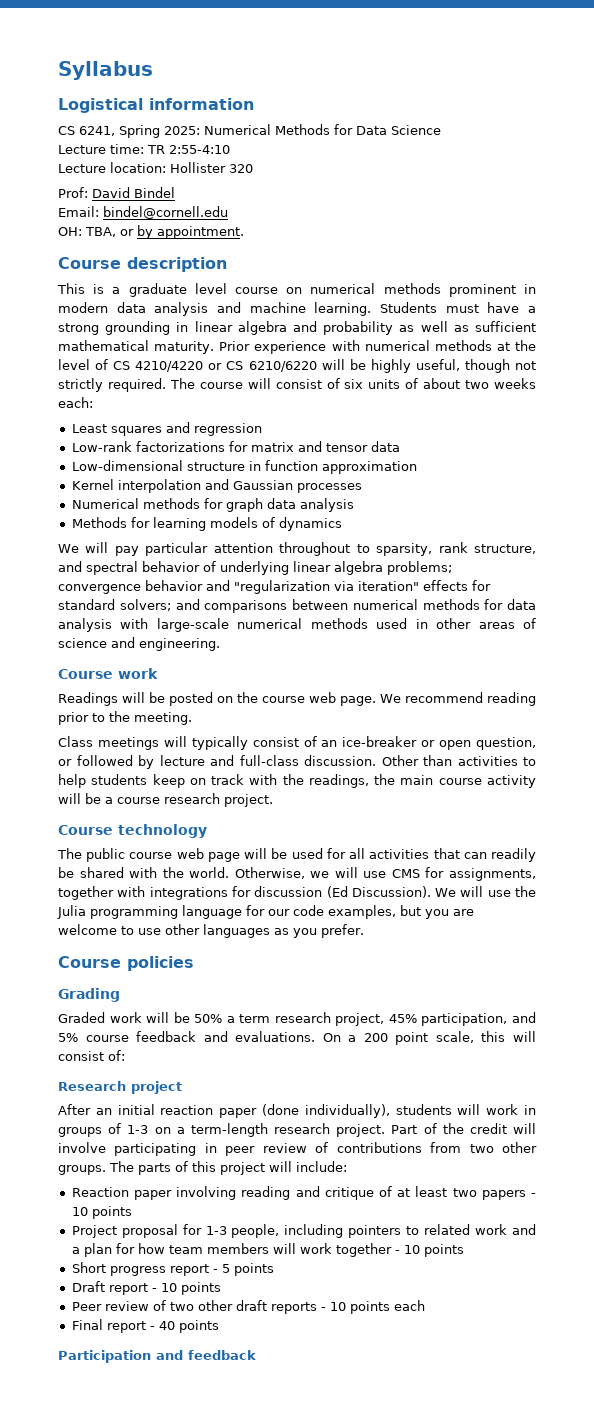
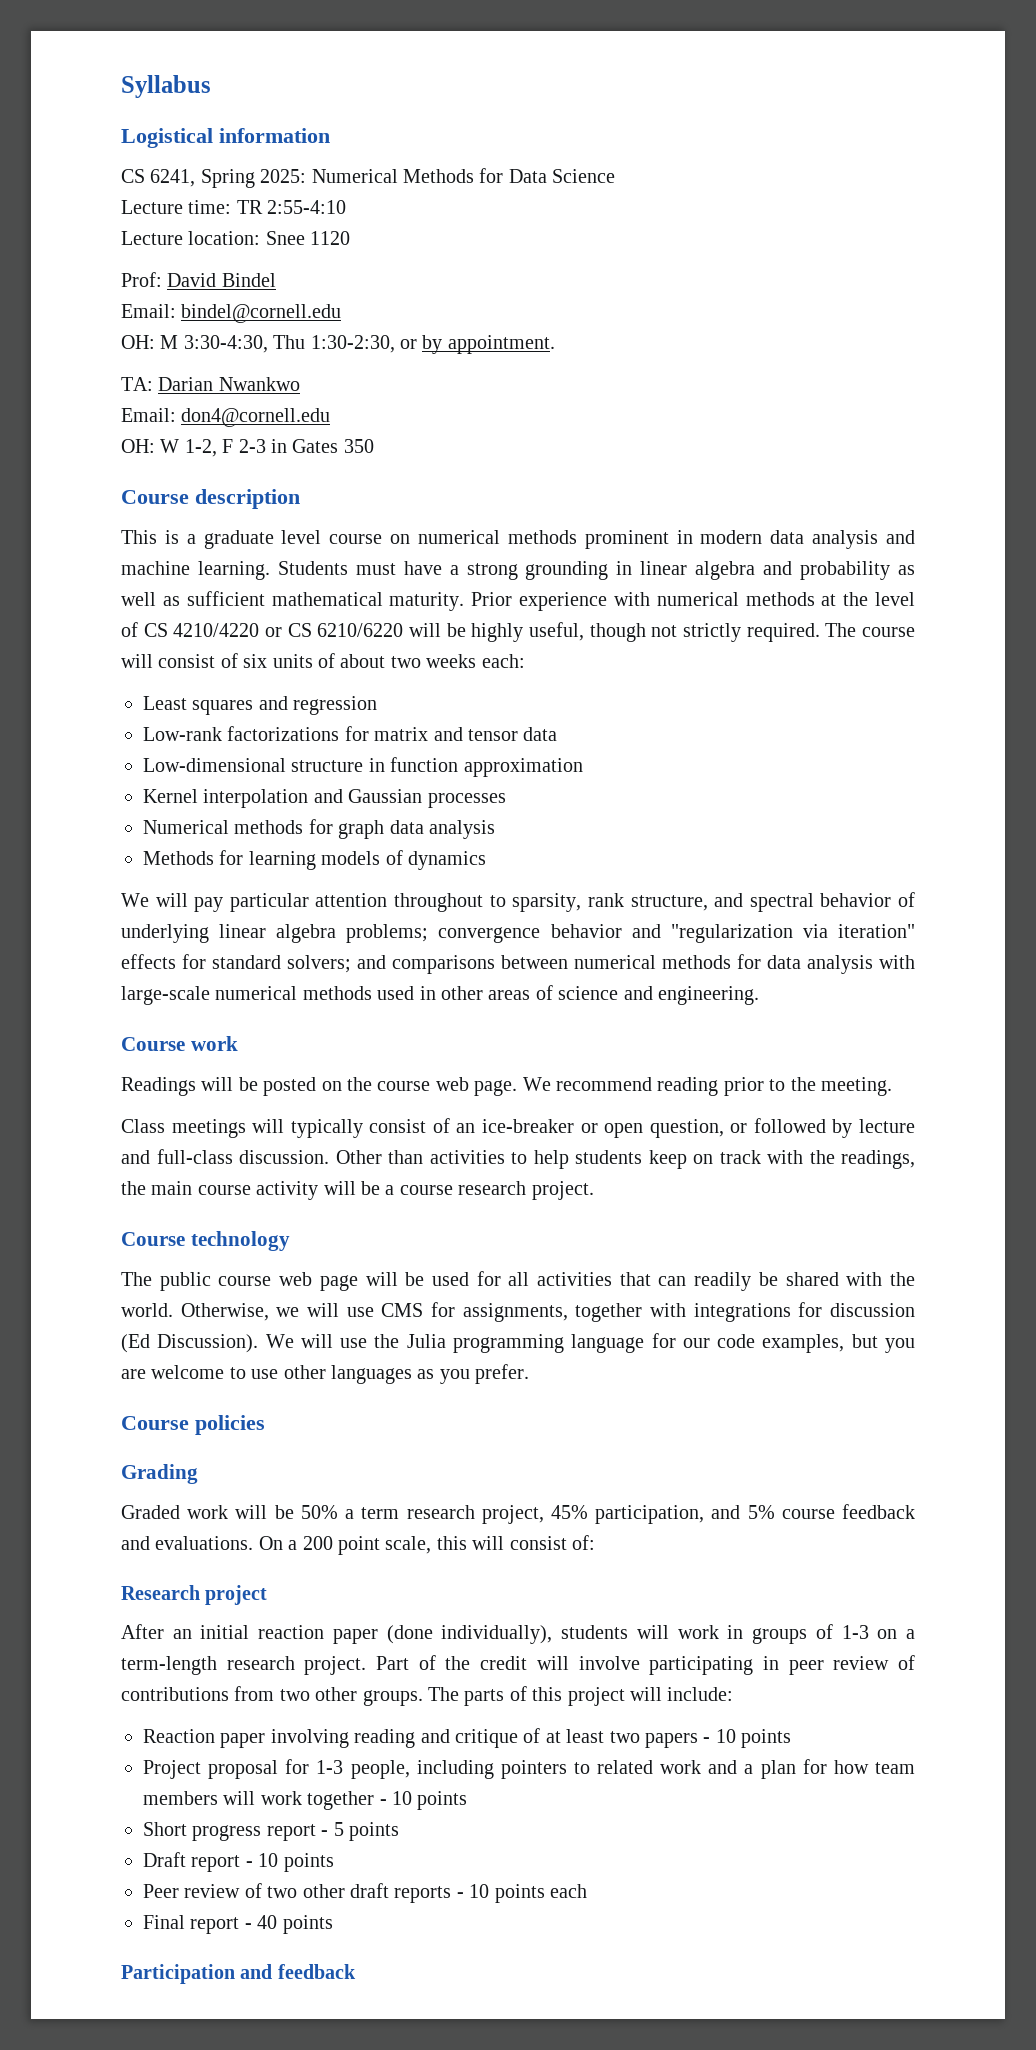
[170,162,253,173] Hollister 320 -> [265,231,351,245] Snee 1120
[85,227,116,237] TBA, -> [160,335,395,353] M 3:30-4:30, Thu 1:30-2:30,
(244, 232) none -> [121,377,300,391] [121,408,331,427] [121,439,374,457] // TA: Darian Nwankwo // Email: don4@cornell.edu // OH: W 1-2, F 2-3 in Gates 350

